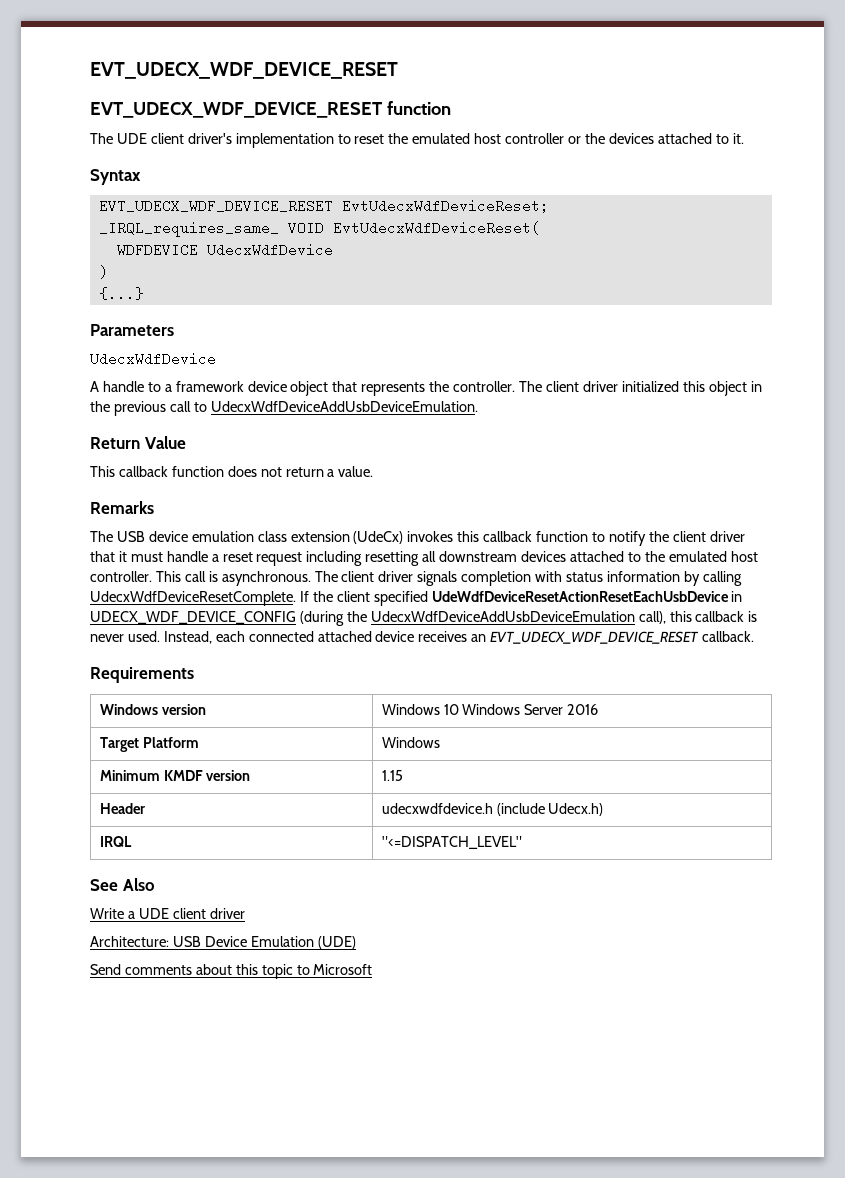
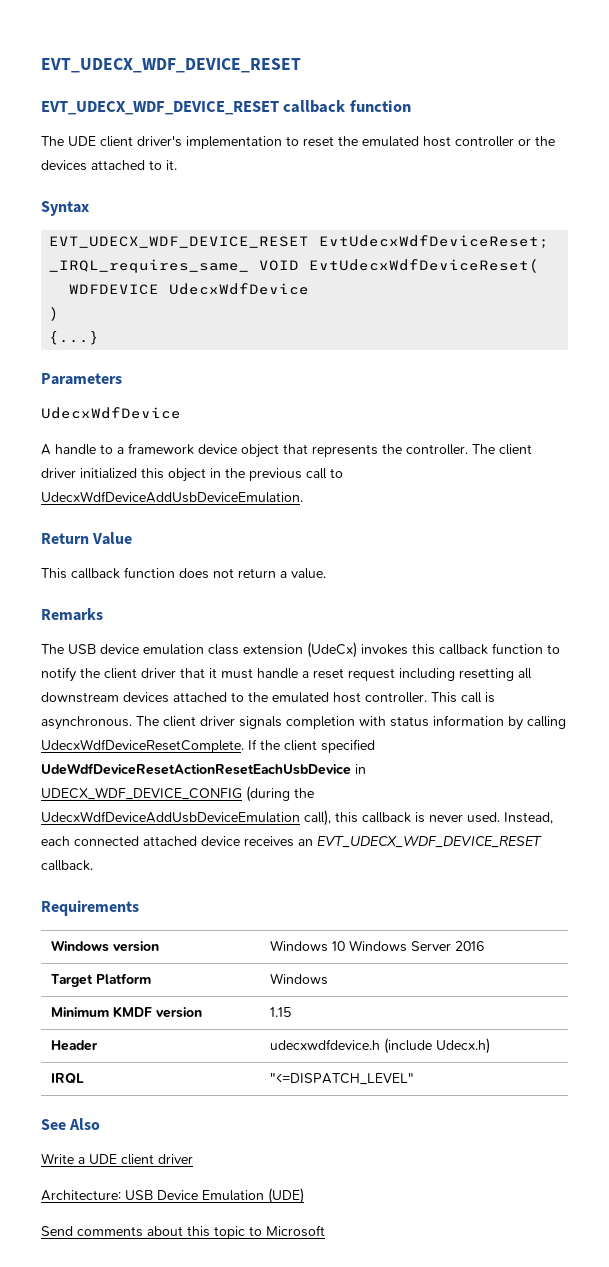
(382, 110) none -> [283,100,346,113] callback

